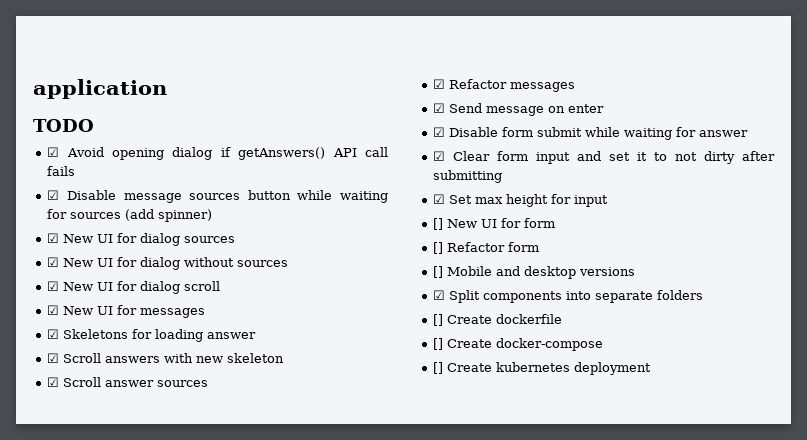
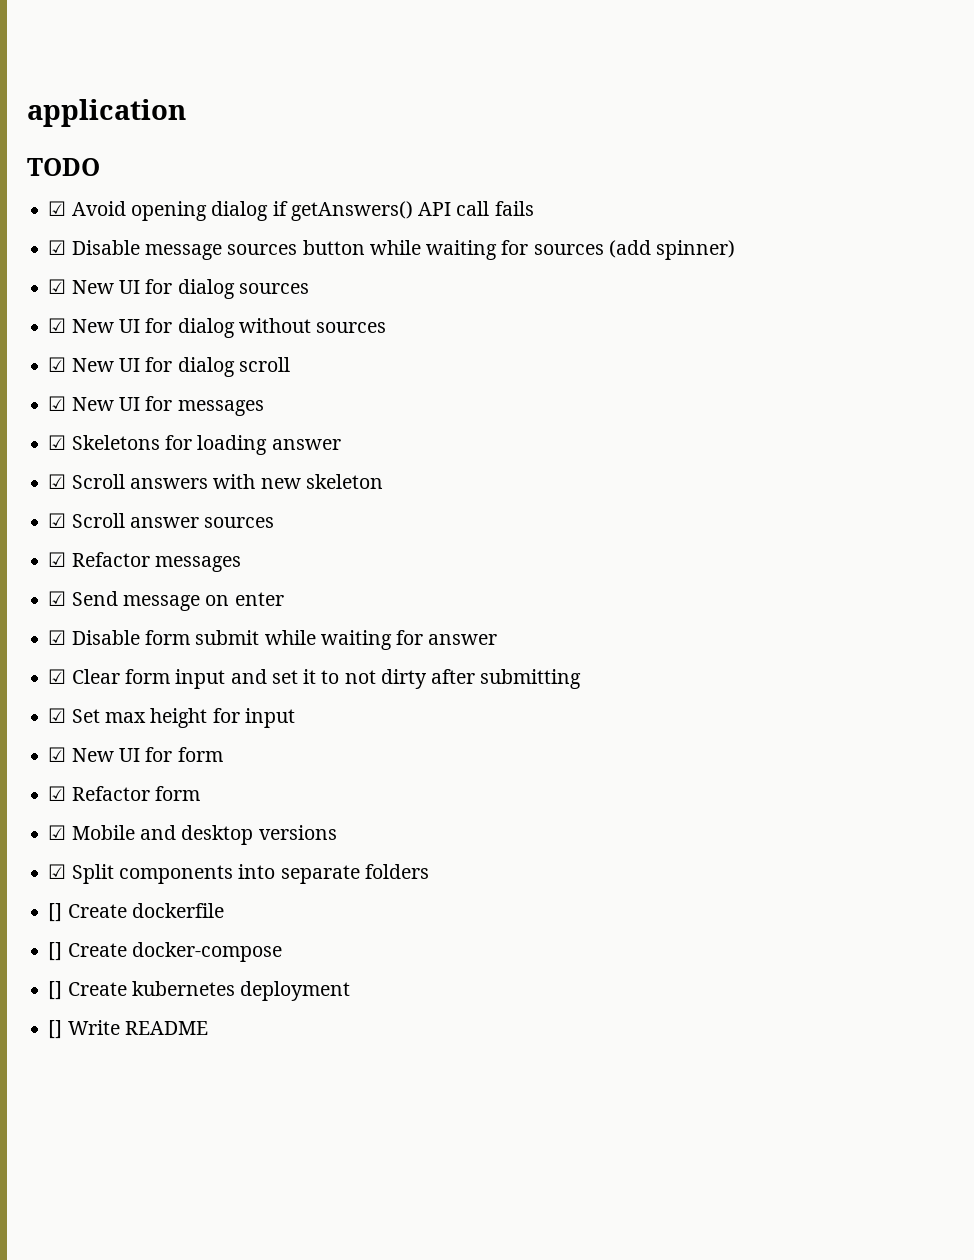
[433,218,444,230] [] -> [48,747,67,762] ☑
[433,242,444,254] [] -> [48,786,67,801] ☑
[433,266,444,278] [] -> [48,825,67,840] ☑
(652, 368) none -> [48,1020,208,1039] // [] Write README

